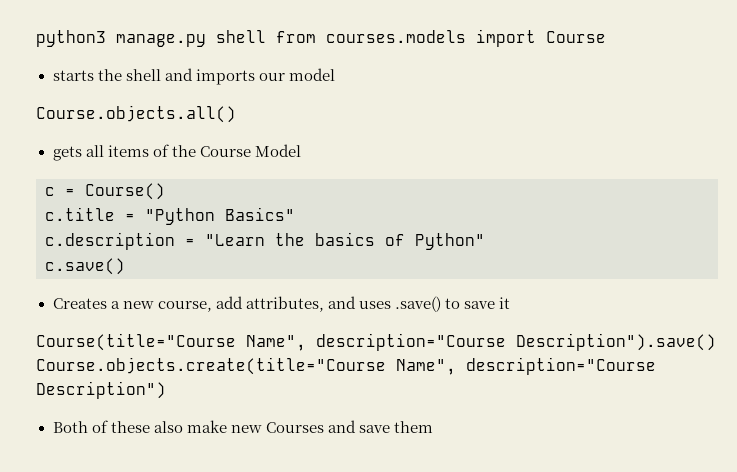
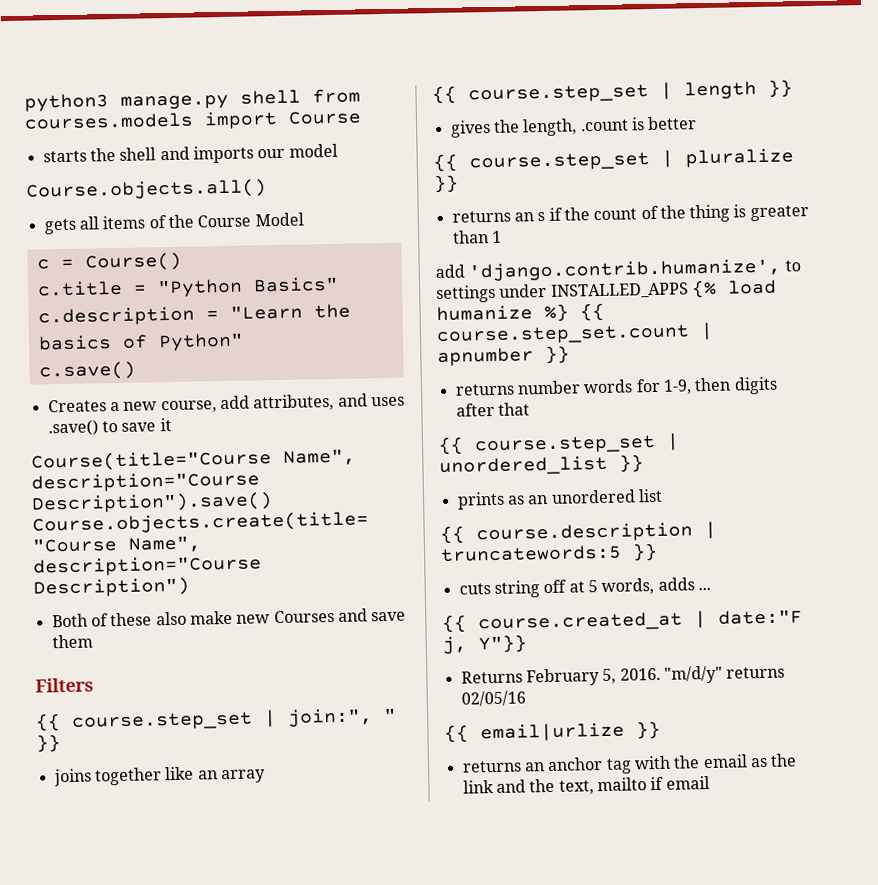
(433, 427) none -> [35,677,94,693] [35,707,397,732] [36,734,61,753] [53,766,266,787] [432,79,793,105] [449,116,698,138] [433,148,794,173] [434,174,459,194] [451,204,809,223] [452,230,502,244] [435,258,801,282] [436,279,777,304] [436,302,605,323] [436,321,714,346] [437,345,570,367] [454,376,778,396] [455,402,530,417] [438,432,680,455] [439,454,644,476] [456,488,663,510] [440,520,717,544] [440,542,658,562] [458,577,711,599] [442,609,803,633] [442,634,527,654] [460,665,786,687] [460,690,526,707] [444,720,661,743] [461,753,798,774] [462,776,710,795] // Filters // {{ course.step_set | join:", " }} // joins together like an array // {{ course.step_set | length }} // gives the length, .count is better // {{ course.step_set | pluralize }} // returns an s if the count of the thing is greater than 1 // add 'django.contrib.humanize', to settings under INSTALLED_APPS {% load humanize %} {{ course.step_set.count | apnumber }} // returns number words for 1-9, then digits after that // {{ course.step_set | unordered_list }} // prints as an unordered list // {{ course.description | truncatewords:5 }} // cuts string off at 5 words, adds ... // {{ course.created_at | date:"F j, Y"}} // Returns February 5, 2016. "m/d/y" returns 02/05/16 // {{ email|urlize }} // returns an anchor tag with the email as the link and the text, mailto if email

